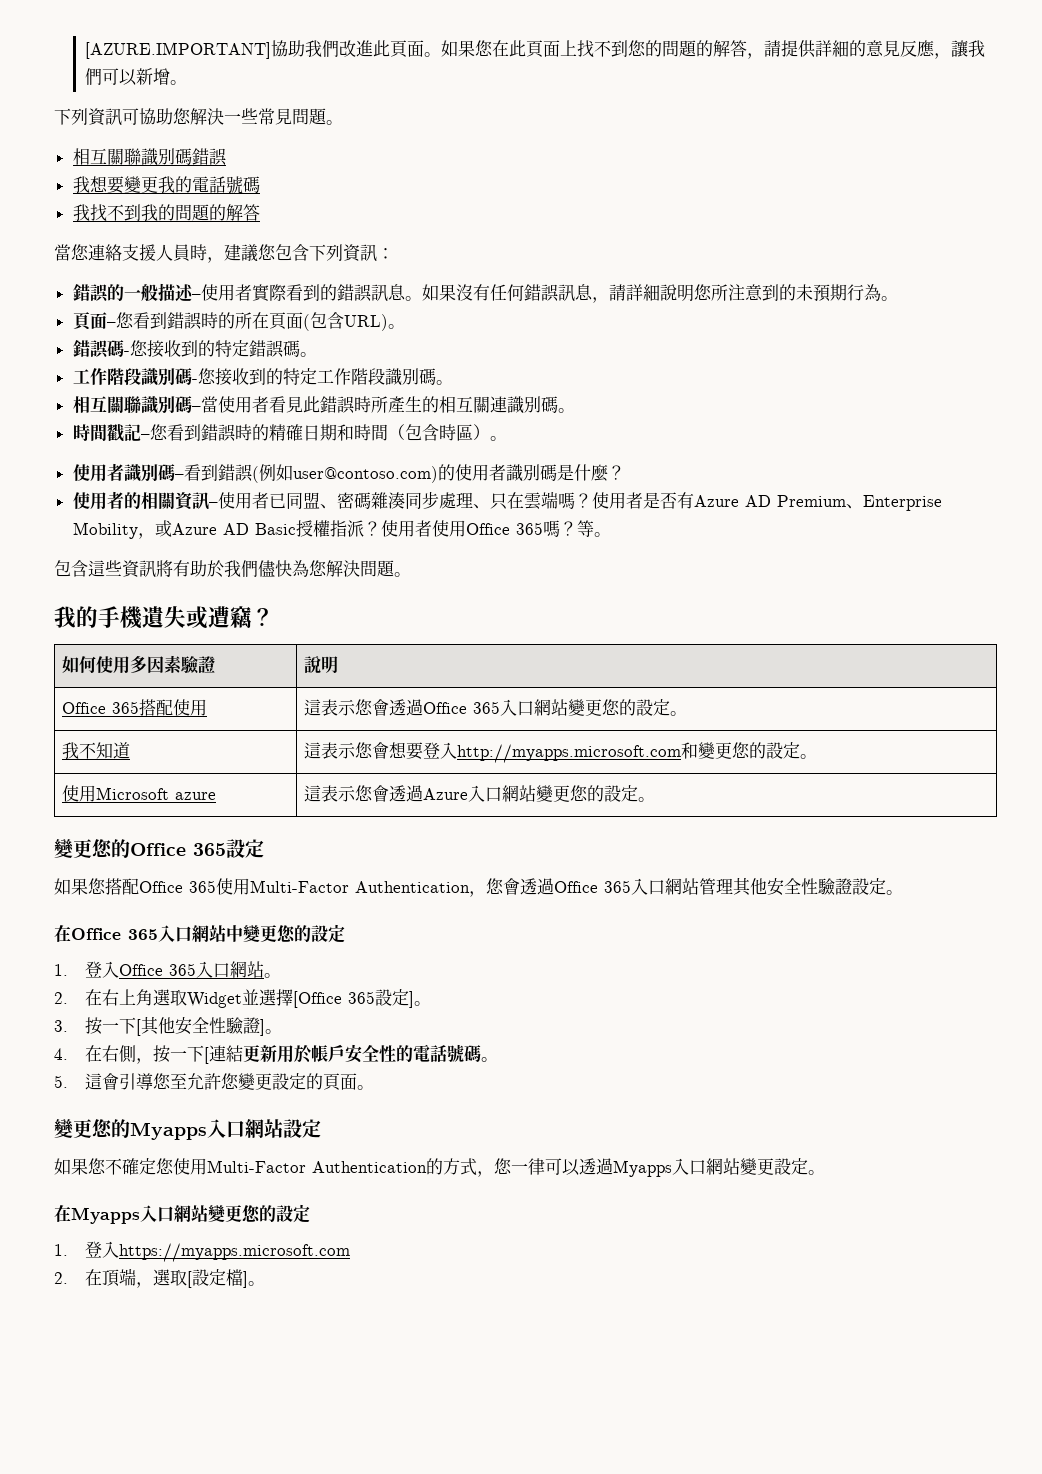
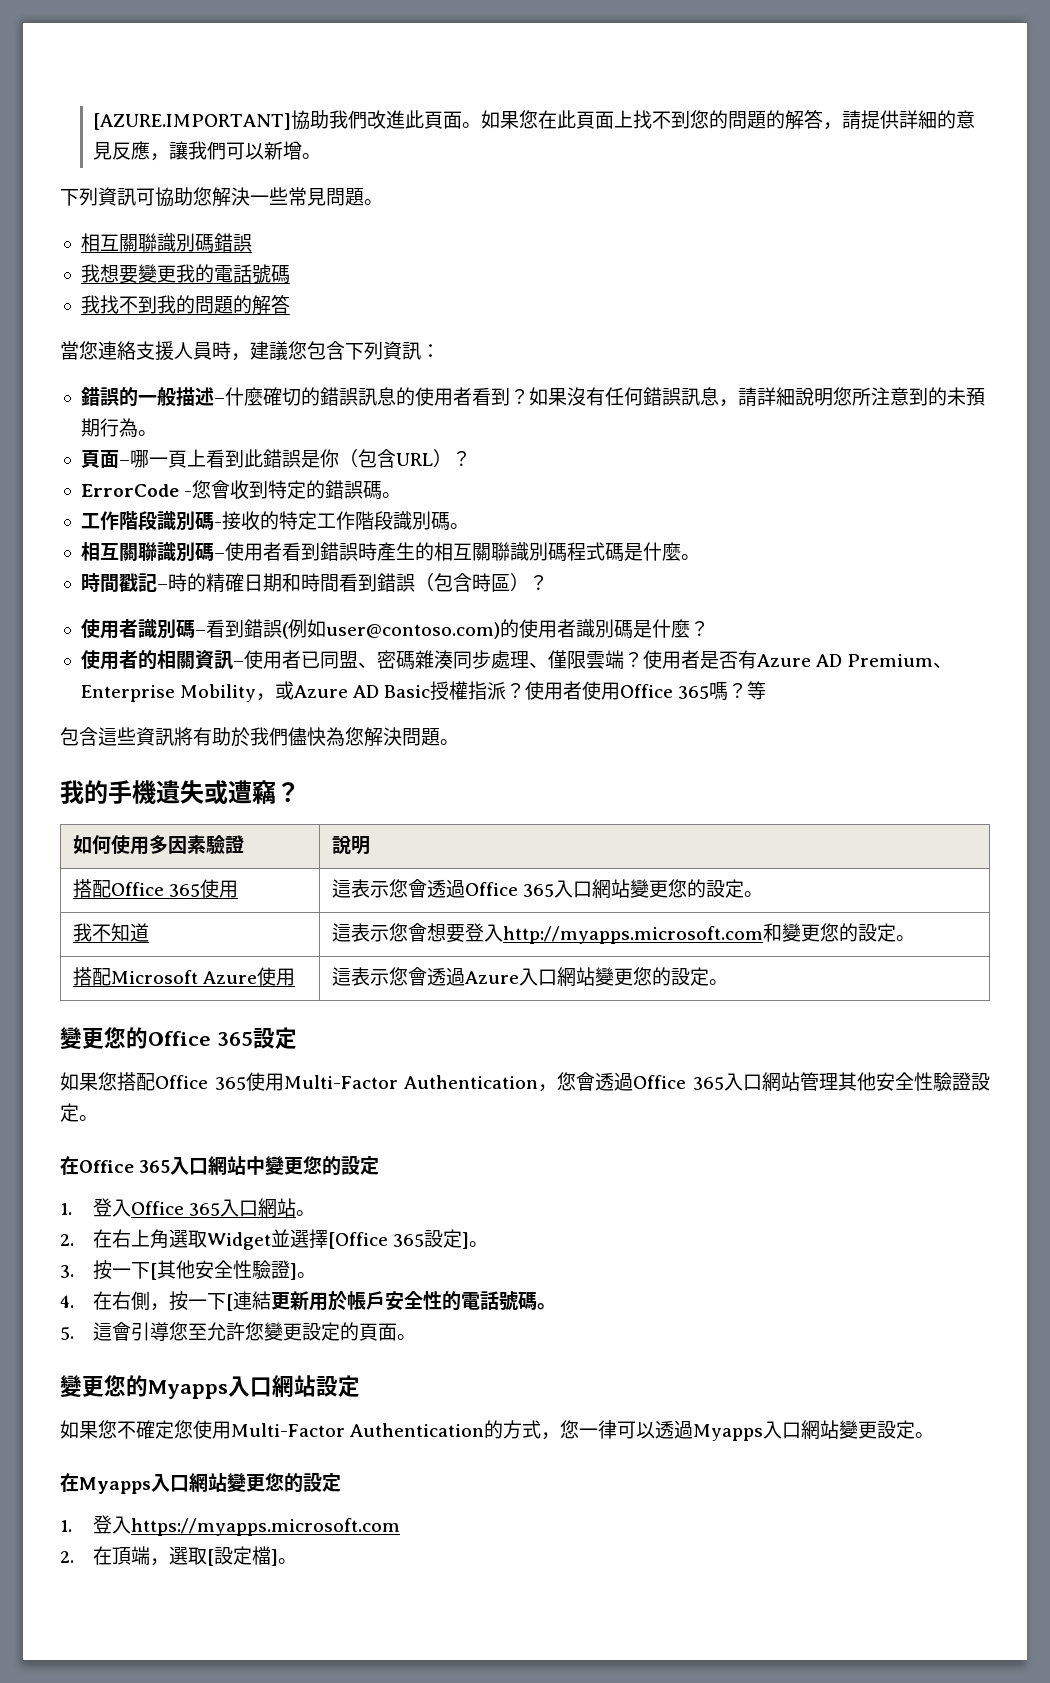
[200,284,422,302] 使用者實際看到的錯誤訊息。 -> [224,387,529,406] 什麼確切的錯誤訊息的使用者看到？
[115,312,405,331] [72,340,249,358] 您看到錯誤時的所在頁面(包含URL)。 // 錯誤碼-您接收到的特定 -> [129,449,471,468] [80,480,326,500] 哪一頁上看到此錯誤是你（包含URL）？ // ErrorCode -您會收到特定的
[197,368,266,386] 您接收到 -> [221,511,260,531] 接收
[200,396,558,414] 當使用者看見此錯誤時所產生的相互關連識別碼 -> [224,542,681,562] 使用者看到錯誤時產生的相互關聯識別碼程式碼是什麼
[149,424,236,442] 您看到錯誤 -> (168, 587) none
(388, 432) none -> [338,573,415,592] 看到錯誤
[489,436,507,441] 。 -> [528,575,548,590] ？
[489,491,575,510] 只在雲端嗎 -> [547,650,624,669] 僅限雲端
[593,532,611,537] 。 -> (767, 690) none
[61,699,173,716] Office 365搭配 -> [72,879,201,898] 搭配Office 365
[61,785,216,802] 使用Microsoft azure -> [72,967,296,986] 搭配Microsoft Azure使用

